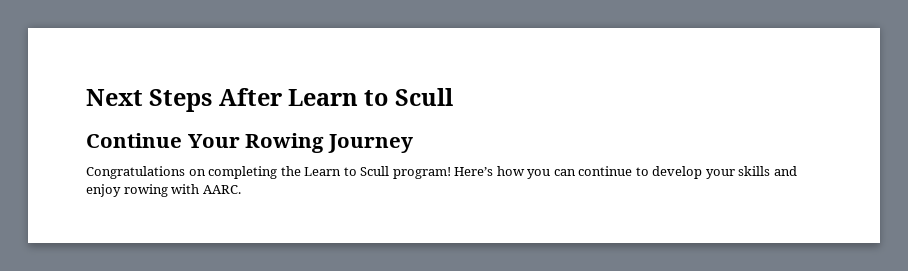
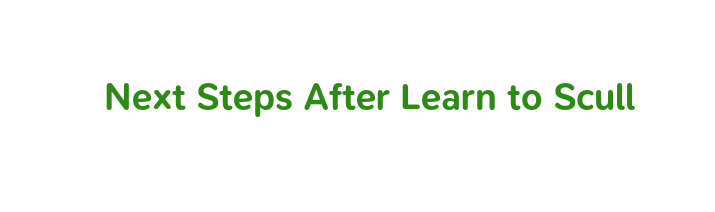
[86,133,413,153] [86,166,797,179] [86,184,241,197] // Continue Your Rowing Journey // Congratulations on completing the Learn to Scull program! Here’s how you can continue to develop your skills and enjoy rowing with AARC. -> (635, 96) none

